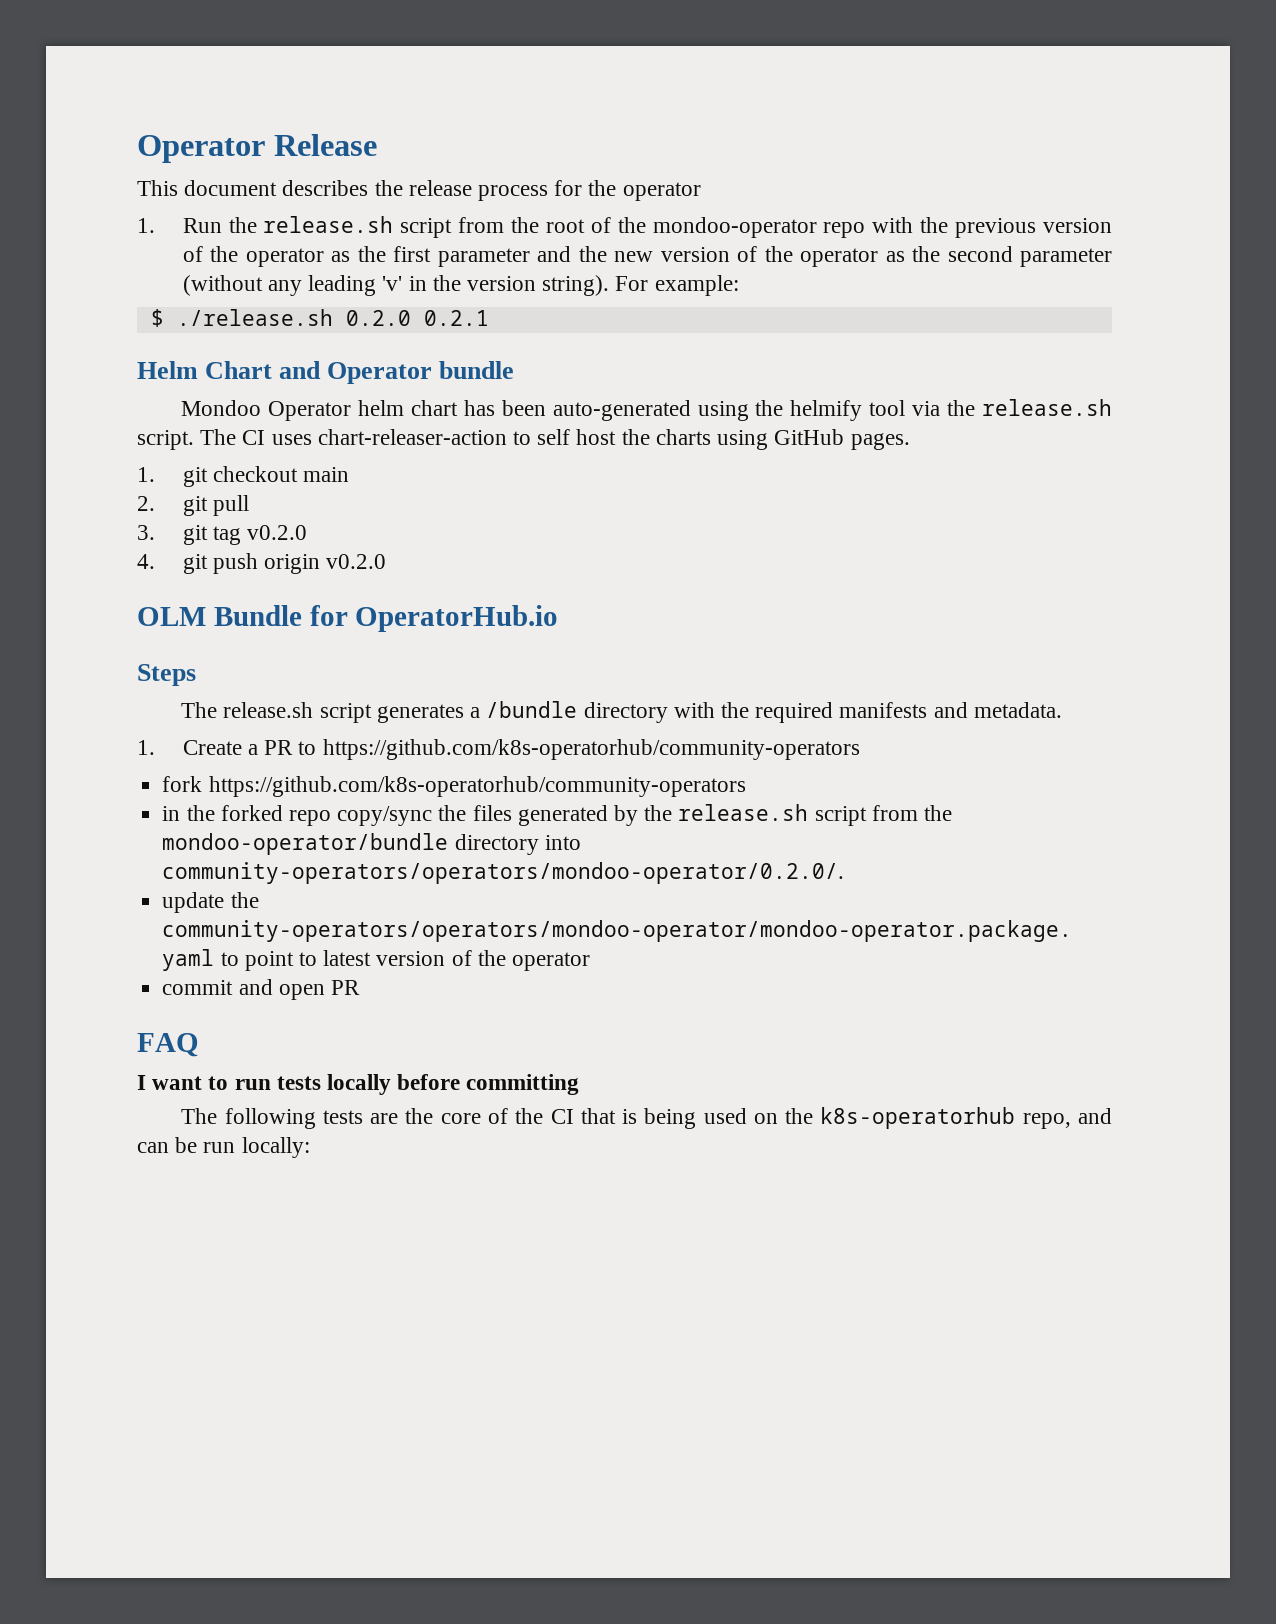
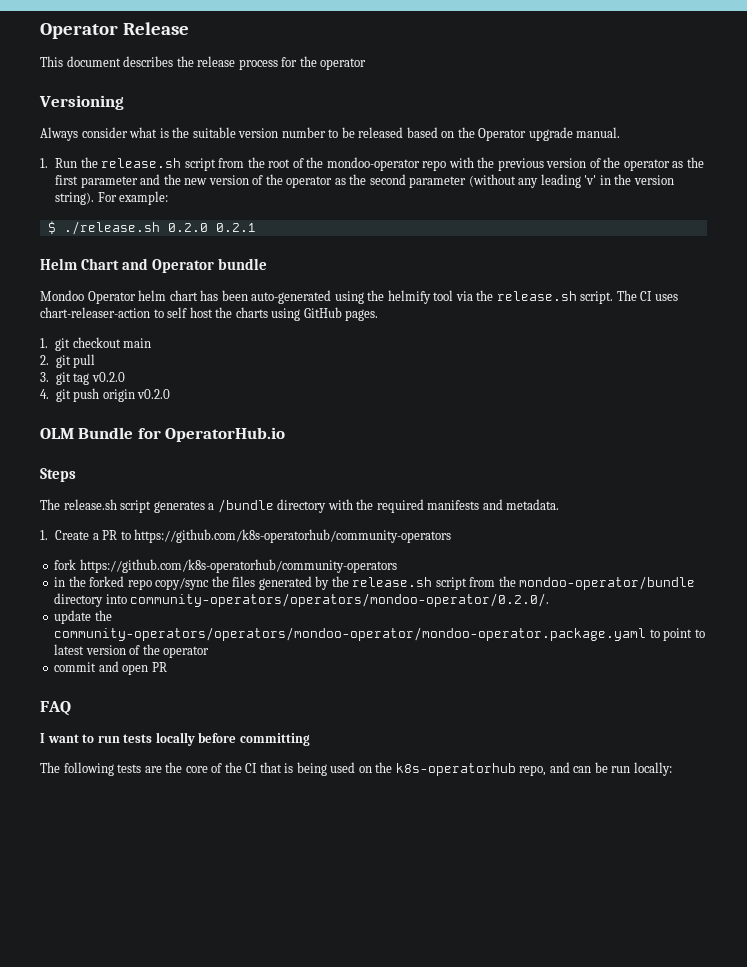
(701, 191) none -> [39,95,124,110] [40,127,621,141] // Versioning // Always consider what is the suitable version number to be released based on the Operator upgrade manual.

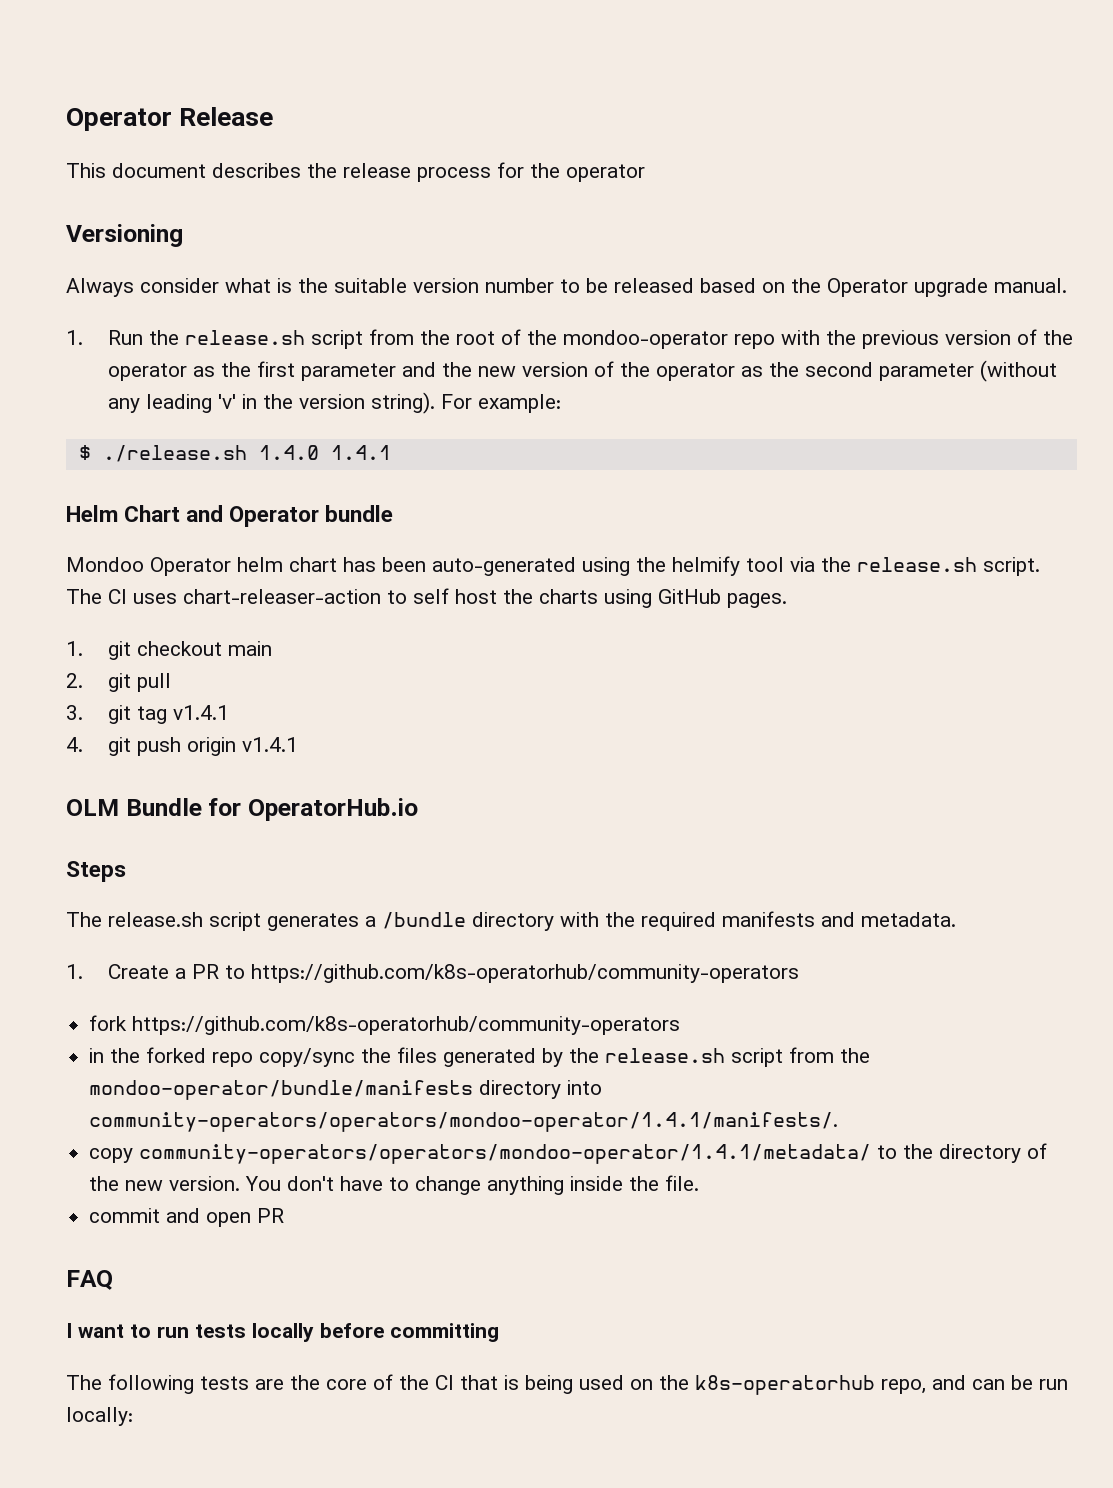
[167,223,256,232] 0.2.0 0.2.1 -> [258,445,391,460] 1.4.0 1.4.1
[91,372,125,382] v0.2.0 -> [172,705,229,720] v1.4.1
[137,389,171,399] v0.2.0 -> [241,737,298,752] v1.4.1
[519,576,696,590] mondoo-operator/bundle -> [89,1080,474,1100] mondoo-operator/bundle/manifests
[130,593,550,607] [54,610,112,624] [54,627,705,641] [54,644,210,658] community-operators/operators/mondoo-operator/0.2.0/. // update the community-operators/operators/mondoo-operator/mondoo-operator.package.yaml to point to latest version of the operator -> [89,1112,839,1132] [89,1143,1048,1164] [89,1175,700,1195] community-operators/operators/mondoo-operator/1.4.1/manifests/. // copy community-operators/operators/mondoo-operator/1.4.1/metadata/ to the directory of the new version. You don't have to change anything inside the file.

